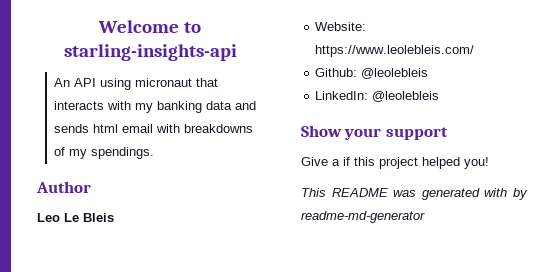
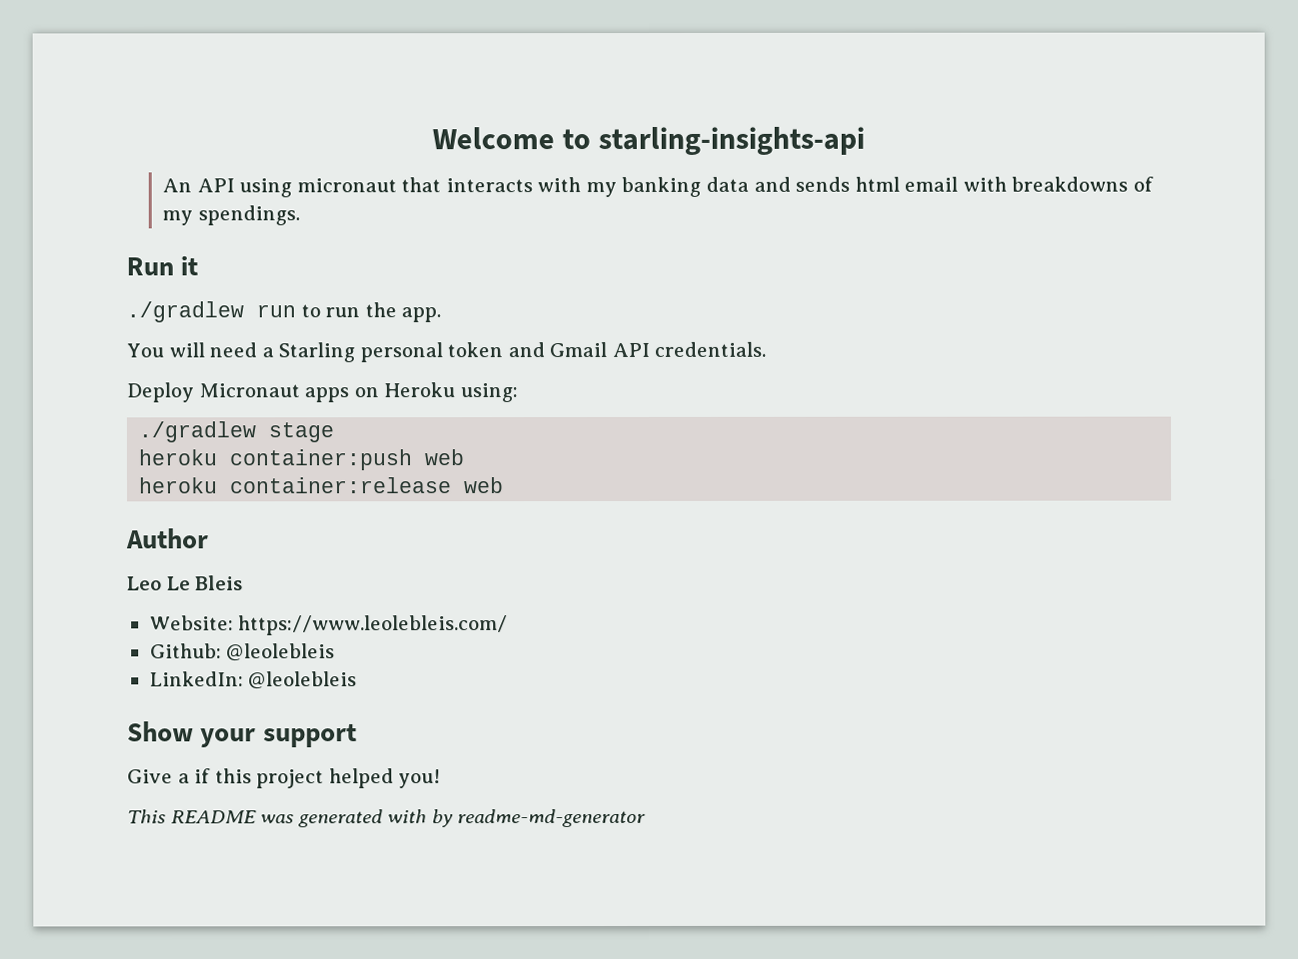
(154, 153) none -> [126,255,199,276] [126,301,442,323] [126,341,767,363] [126,382,518,403] [138,421,335,443] [138,449,465,471] [138,477,505,494] // Run it // ./gradlew run to run the app. // You will need a Starling personal token and Gmail API credentials. // Deploy Micronaut apps on Heroku using: // ./gradlew stage // heroku container:push web // heroku container:release web

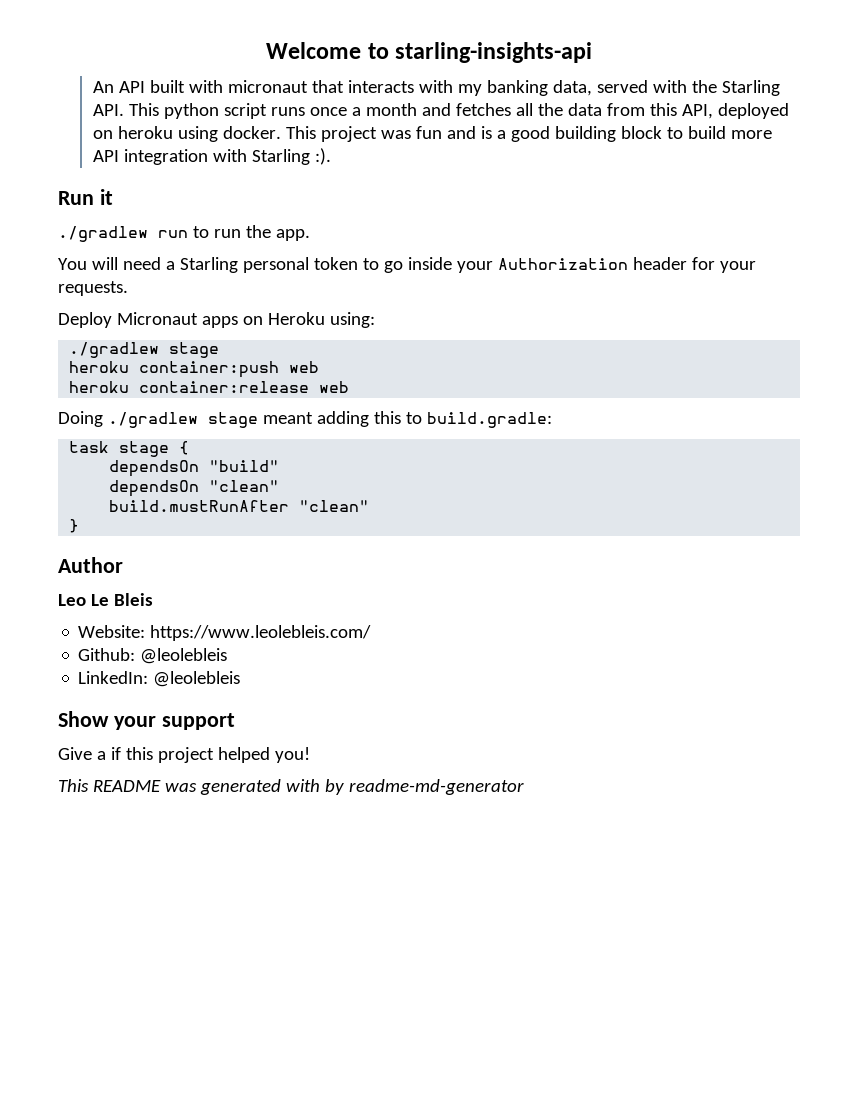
[239,178,293,198] using -> [149,80,223,93] built with
[705,176,1154,192] [162,205,300,226] data and sends html email with breakdowns of my spendings. -> [552,80,780,96] [92,103,789,119] [92,126,772,142] [92,148,331,165] data, served with the Starling API. This python script runs once a month and fetches all the data from this API, deployed on heroku using docker. This project was fun and is a good building block to build more API integration with Starling :).
[507,341,767,358] and Gmail API credentials. -> [362,257,756,273] [58,281,128,296] to go inside your Authorization header for your requests.
(505, 485) none -> [58,411,552,428] [69,441,190,457] [109,460,280,477] [109,480,280,497] [109,500,370,512] [69,519,80,533] // Doing ./gradlew stage meant adding this to build.gradle: // task stage { // dependsOn "build" // dependsOn "clean" // build.mustRunAfter "clean" // }

